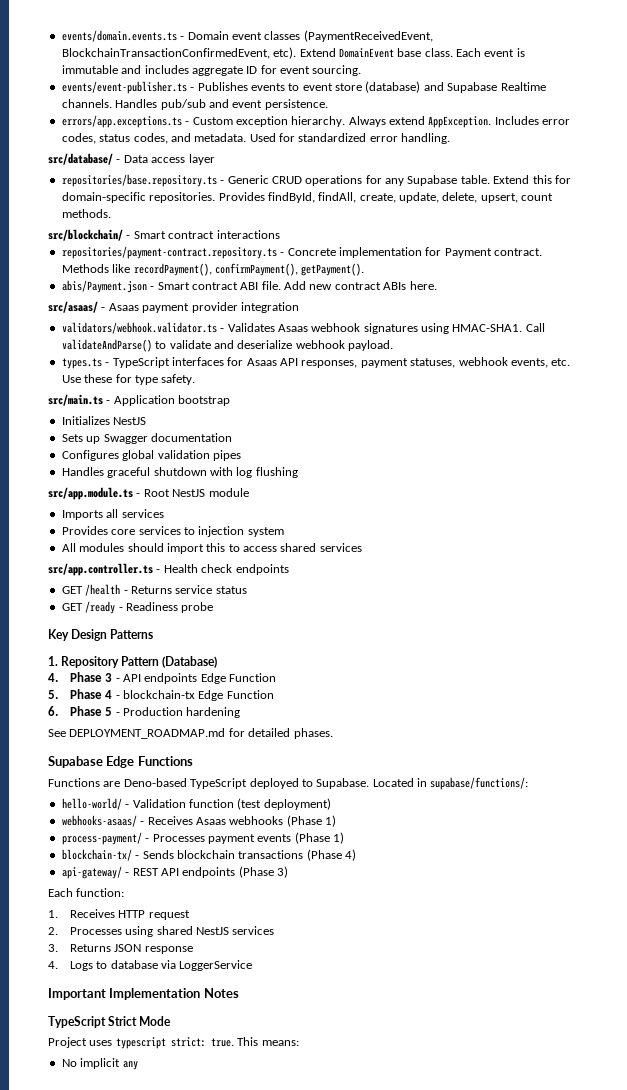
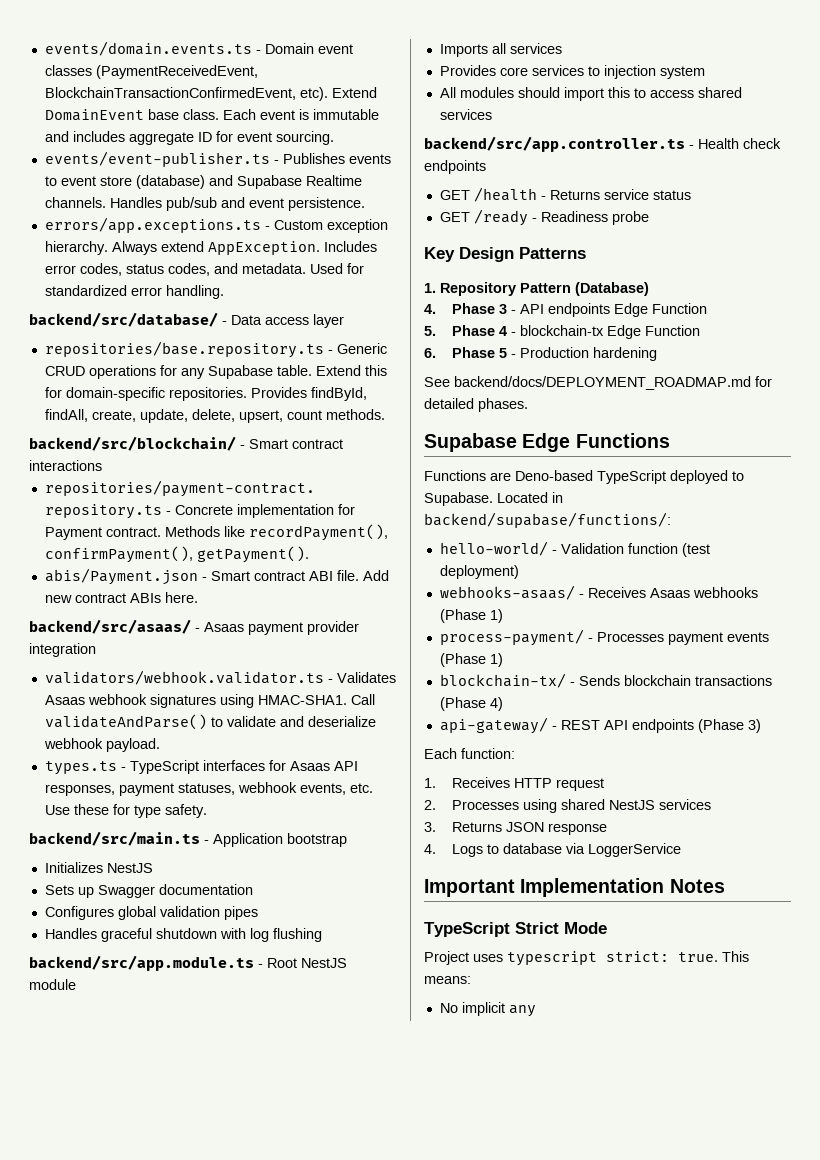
[48,153,113,165] src/database/ -> [29,312,218,327] backend/src/database/
[48,229,123,241] src/blockchain/ -> [29,436,236,451] backend/src/blockchain/
[48,301,98,313] src/asaas/ -> [29,619,191,634] backend/src/asaas/
[48,394,103,406] src/main.ts -> [29,831,200,846] backend/src/main.ts
[48,487,133,500] src/app.module.ts -> [29,955,254,971] backend/src/app.module.ts
[48,563,153,576] src/app.controller.ts -> [424,136,685,152] backend/src/app.controller.ts
[69,728,226,739] DEPLOYMENT_ROADMAP.md -> [454,376,751,390] backend/docs/DEPLOYMENT_ROADMAP.md
[430,777,529,790] supabase/functions/: -> [424,512,671,528] backend/supabase/functions/:

